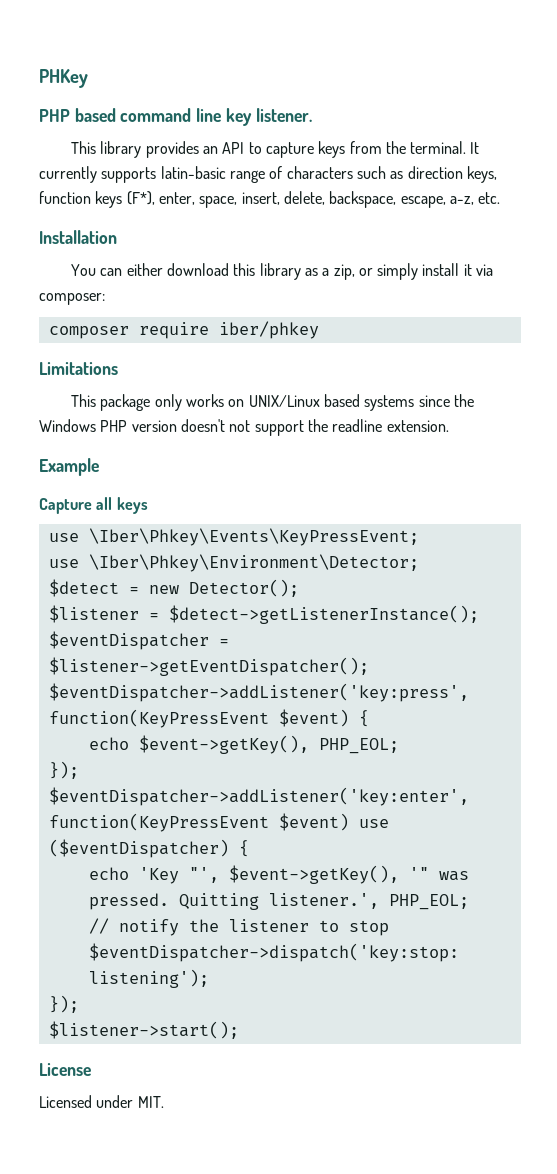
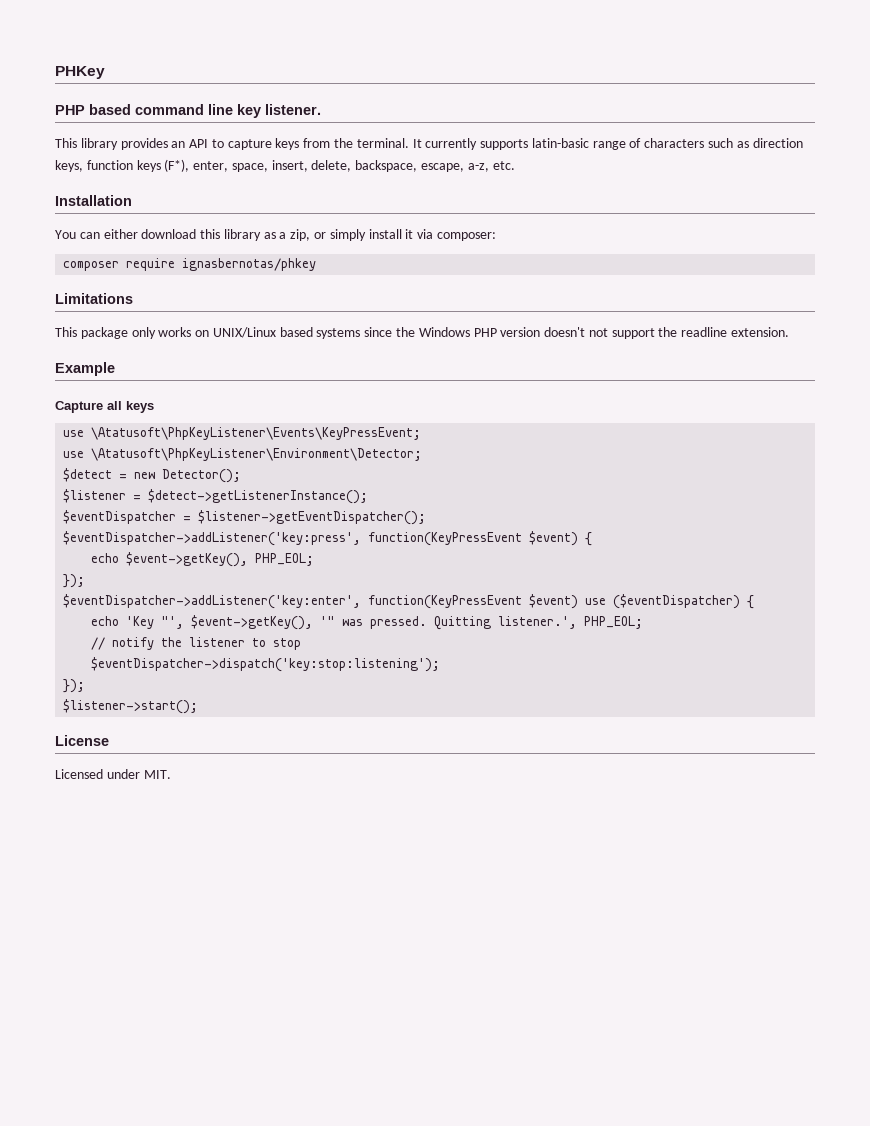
[218,321,319,339] iber/phkey -> [182,258,317,271] ignasbernotas/phkey
[88,528,419,546] [48,554,419,572] \Iber\Phkey\Events\KeyPressEvent; // use \Iber\Phkey\Environment\Detector; -> [91,427,422,440] [63,448,423,461] \Atatusoft\PhpKeyListener\Events\KeyPressEvent; // use \Atatusoft\PhpKeyListener\Environment\Detector;

